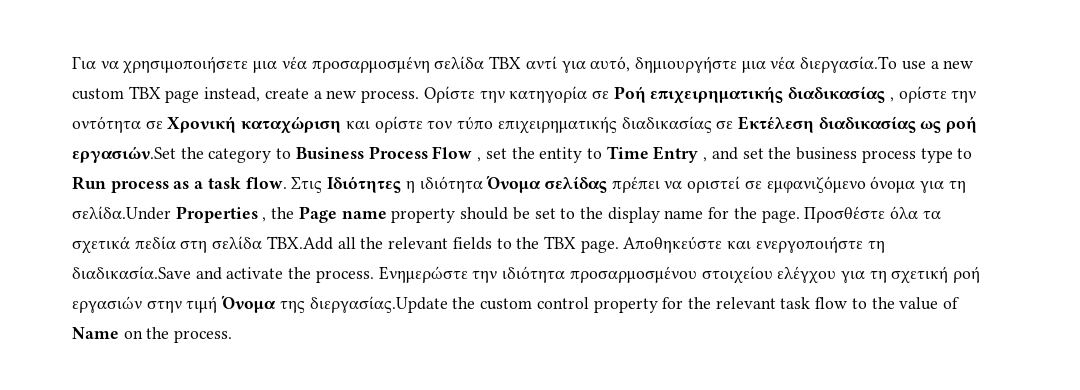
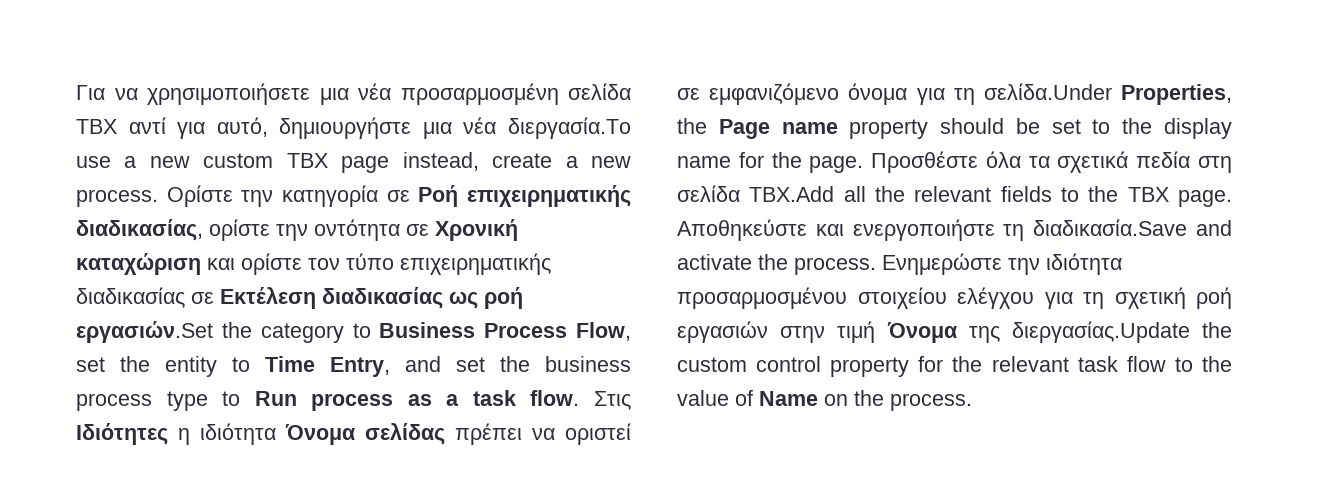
[788,86,894,103] διαδικασίας , -> [76,219,203,241] διαδικασίας,
[432,146,482,162] Flow , -> [576,322,631,341] Flow,
[653,146,708,163] Entry , -> [330,357,390,377] Entry,
[175,206,267,223] Properties , -> [1121,84,1232,105] Properties,

